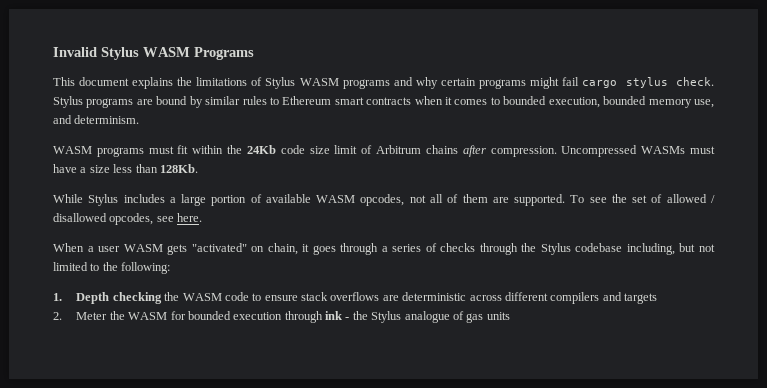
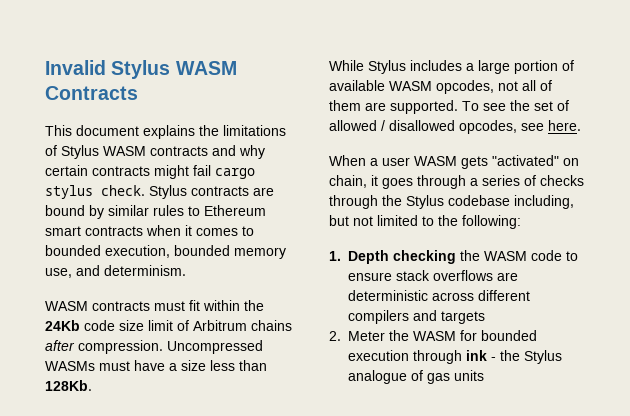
[194,47,254,60] Programs -> [45,86,138,100] Contracts
[342,79,390,89] programs -> [150,146,208,156] contracts
[478,79,526,89] programs -> [92,166,150,176] contracts
[86,98,134,108] programs -> [191,186,249,196] contracts
[96,147,144,157] programs -> [92,301,150,311] contracts

